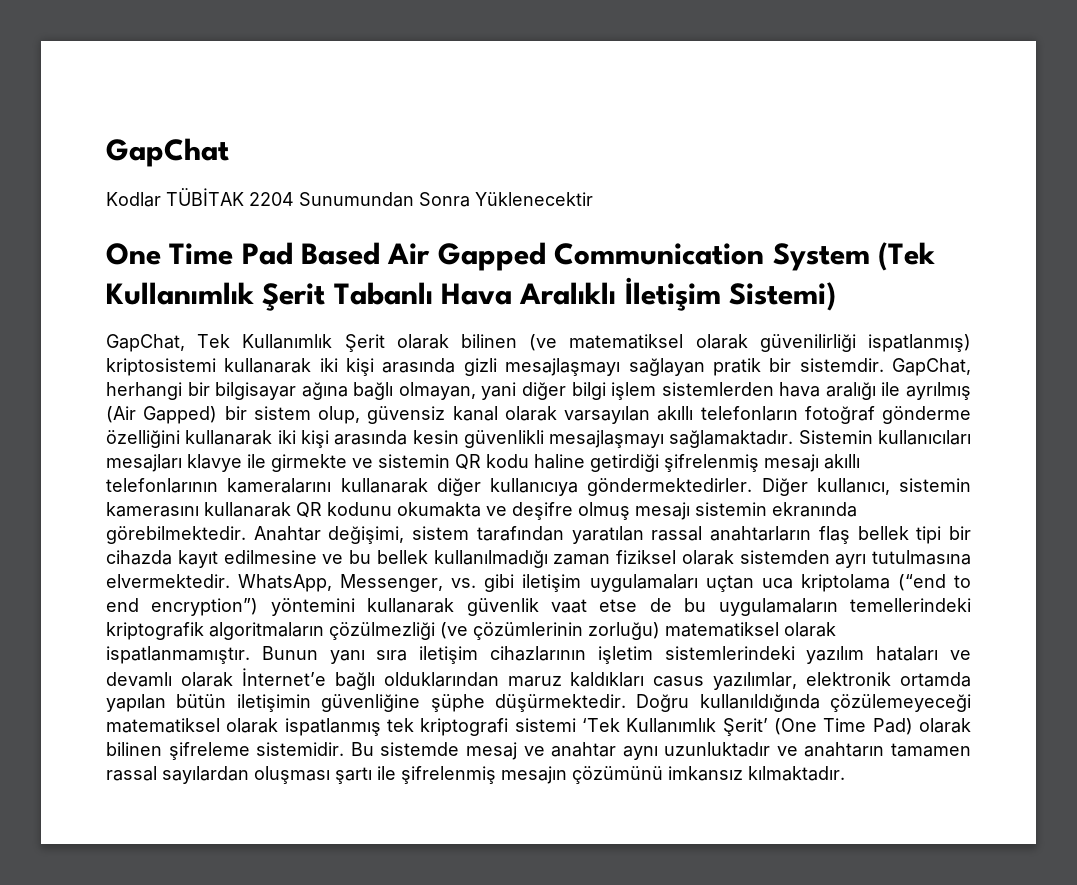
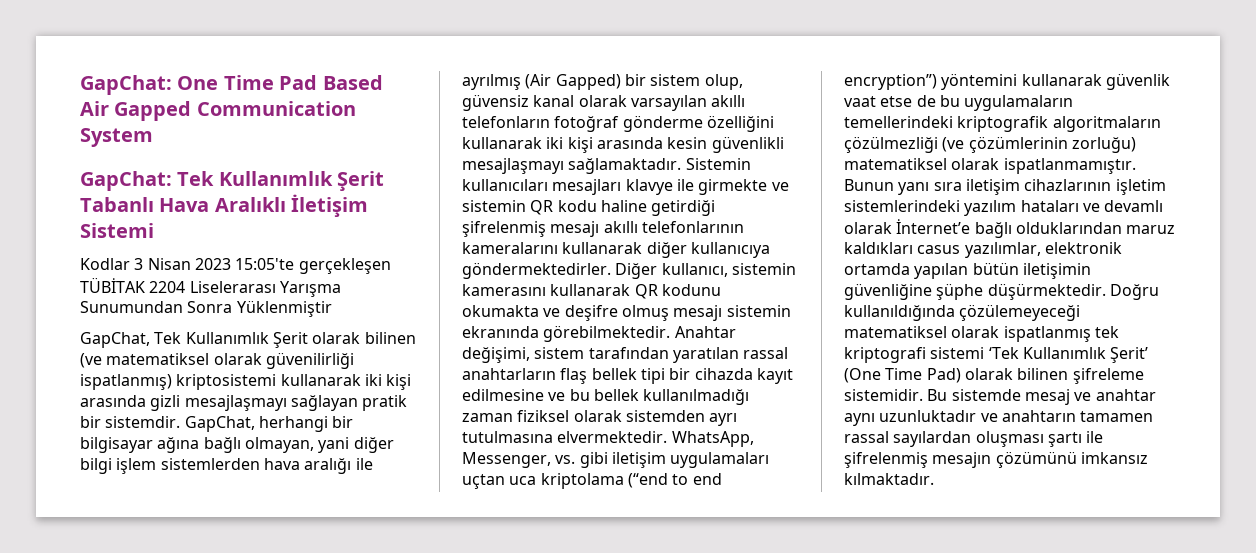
[106,138,229,167] [106,188,593,207] GapChat // Kodlar TÜBİTAK 2204 Sunumundan Sonra Yüklenecektir // -> [80,75,172,95] GapChat:
[877,242,935,271] (Tek -> [80,171,215,191] // GapChat: Tek
[729,282,837,311] Sistemi) -> [80,223,154,238] [80,258,391,274] [80,277,341,297] [80,300,332,317] Sistemi // Kodlar 3 Nisan 2023 15:05'te gerçekleşen TÜBİTAK 2204 Liselerarası Yarışma Sunumundan Sonra Yüklenmiştir

